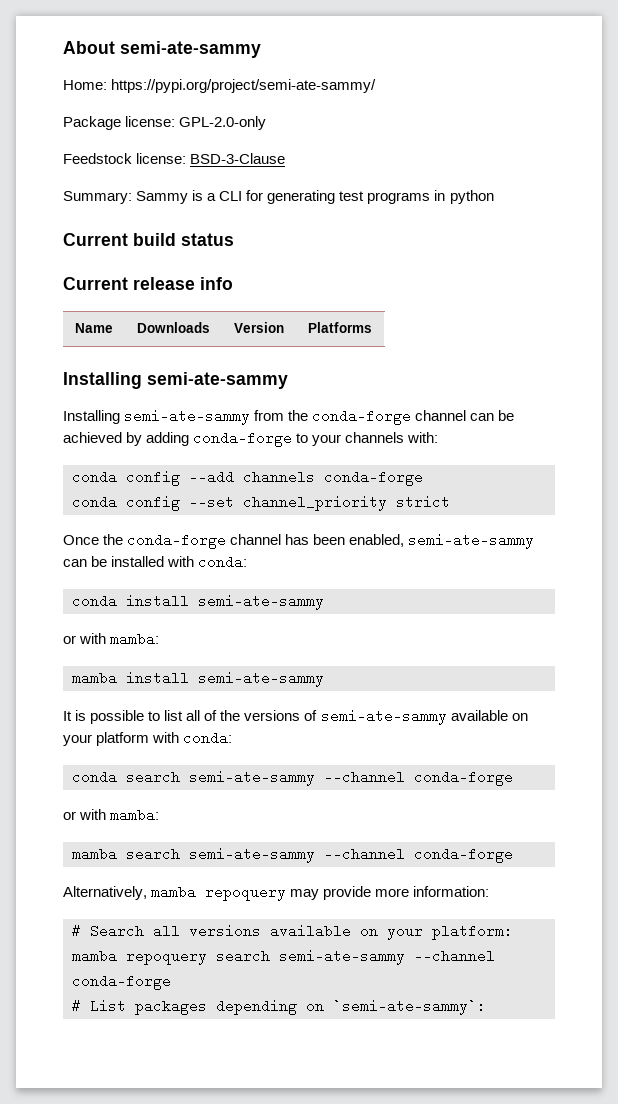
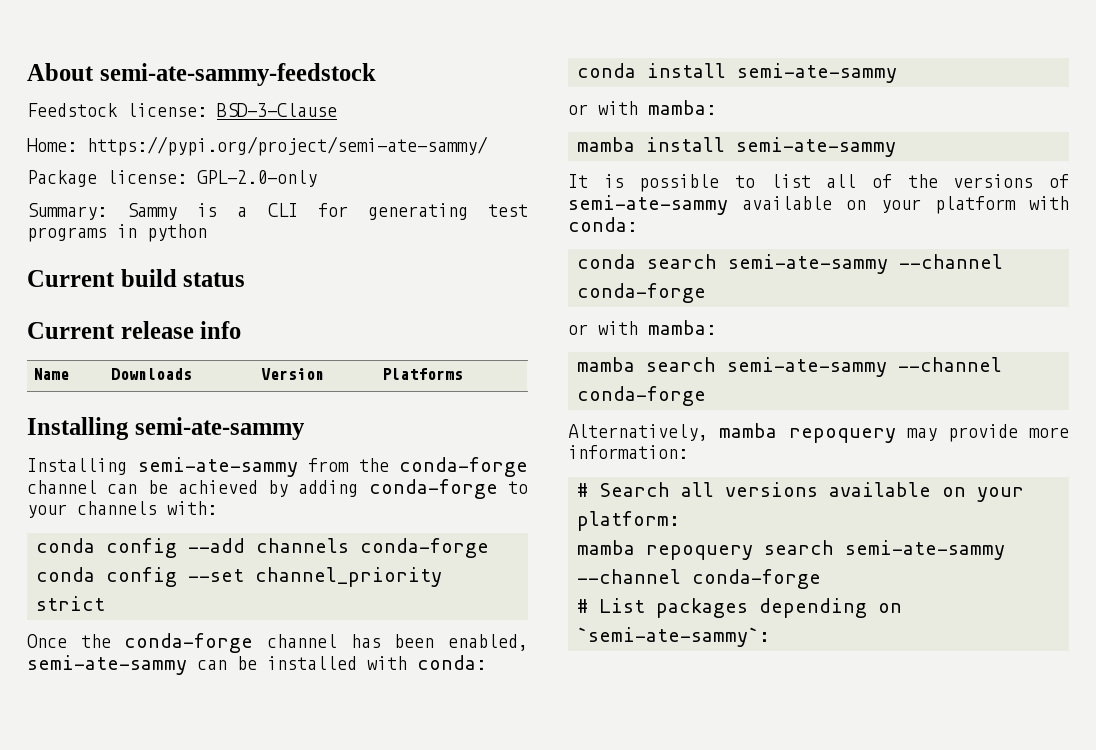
[120,41,261,58] semi-ate-sammy -> [99,63,376,86] [27,103,337,117] semi-ate-sammy-feedstock // Feedstock license: BSD-3-Clause
[63,153,286,164] // Feedstock license: BSD-3-Clause -> (317, 178) none

